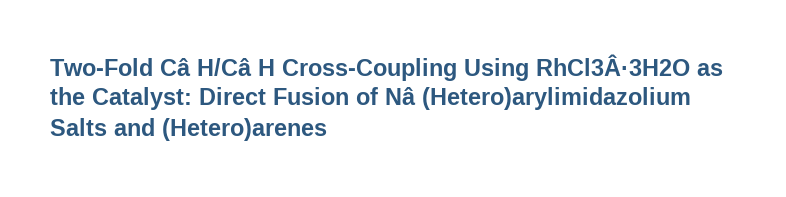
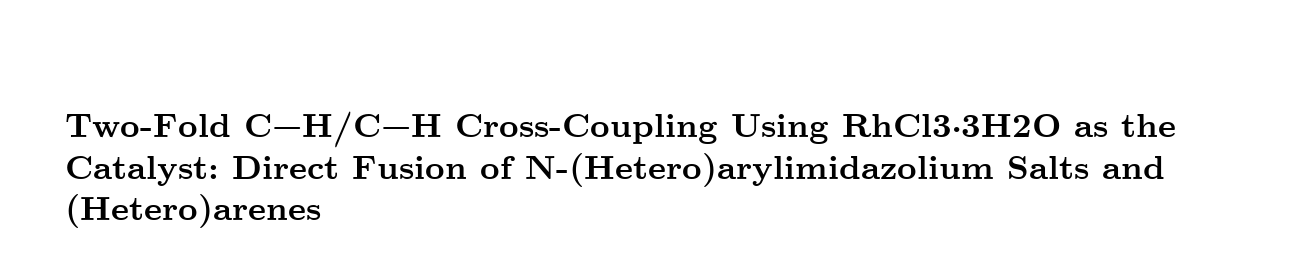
[160,58,275,76] Câ H/Câ H -> [244,111,442,148] C−H/C−H
[536,54,690,76] RhCl3Â·3H2O -> [842,114,1061,137] RhCl3·3H2O
[385,87,691,110] Nâ (Hetero)arylimidazolium -> [525,153,994,187] N‑(Hetero)arylimidazolium

